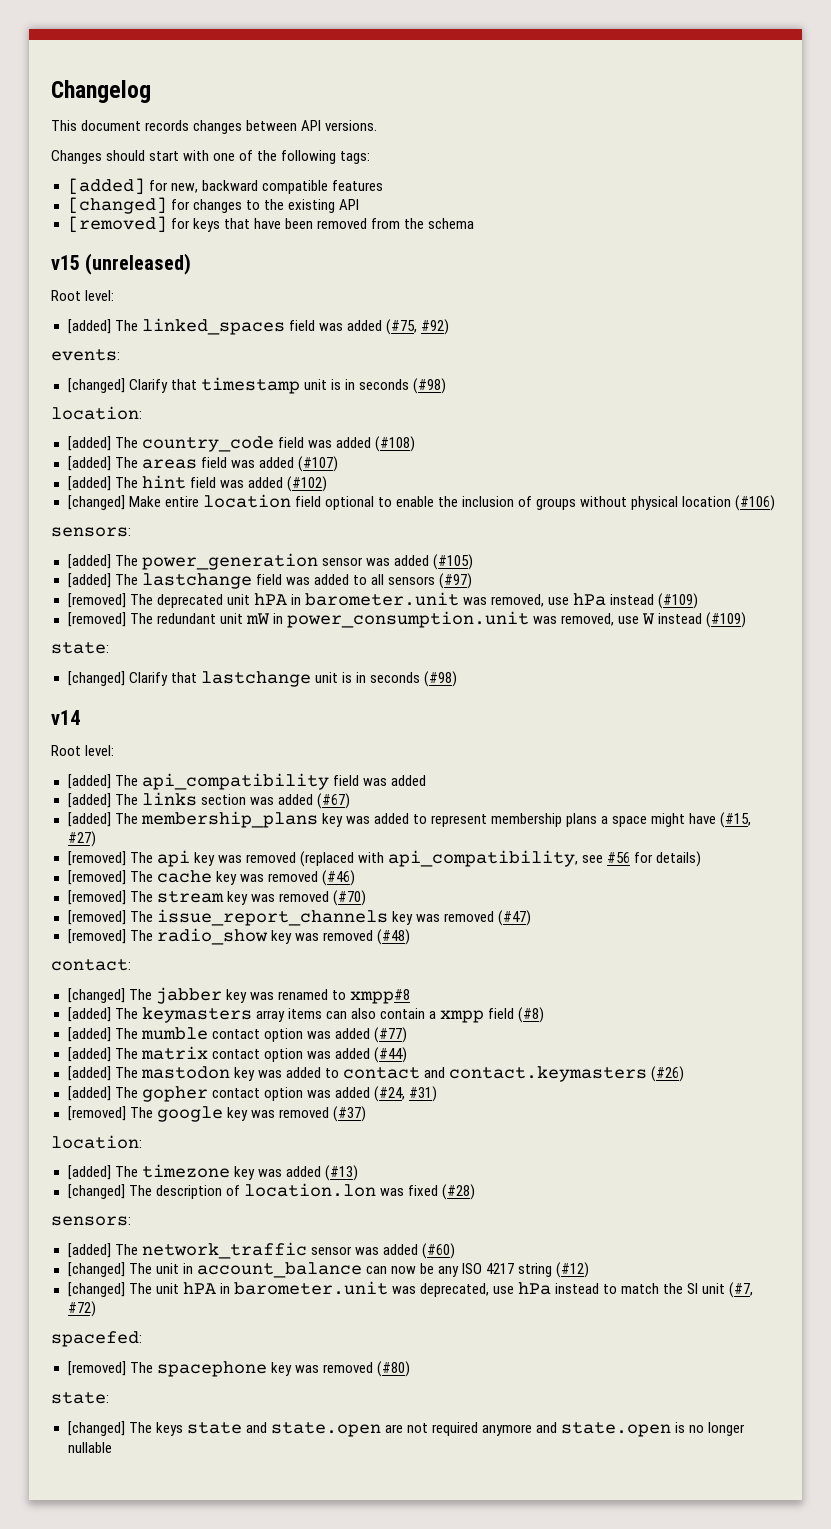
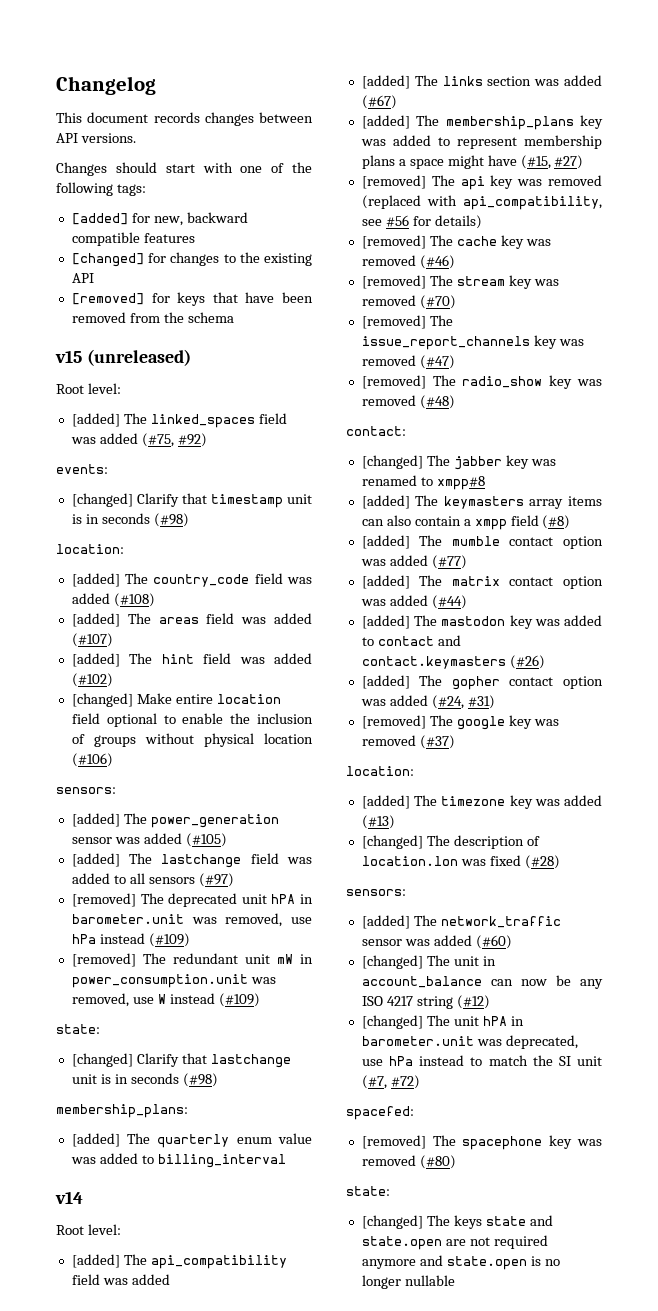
(457, 679) none -> [56,1104,188,1118] [71,1133,313,1148] [70,1153,286,1168] // membership_plans: // [added] The quarterly enum value was added to billing_interval

